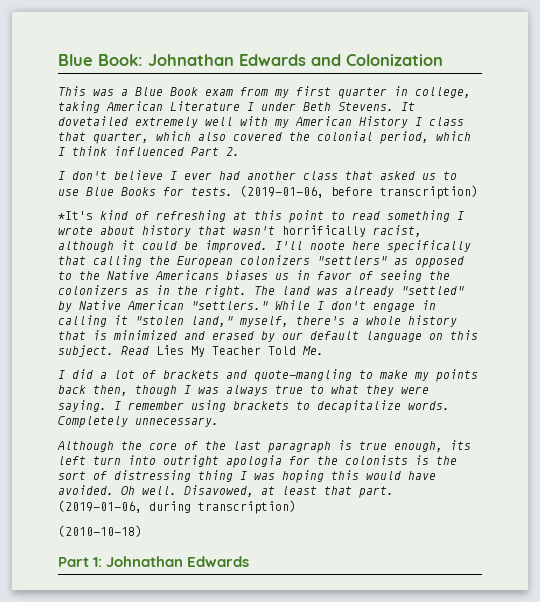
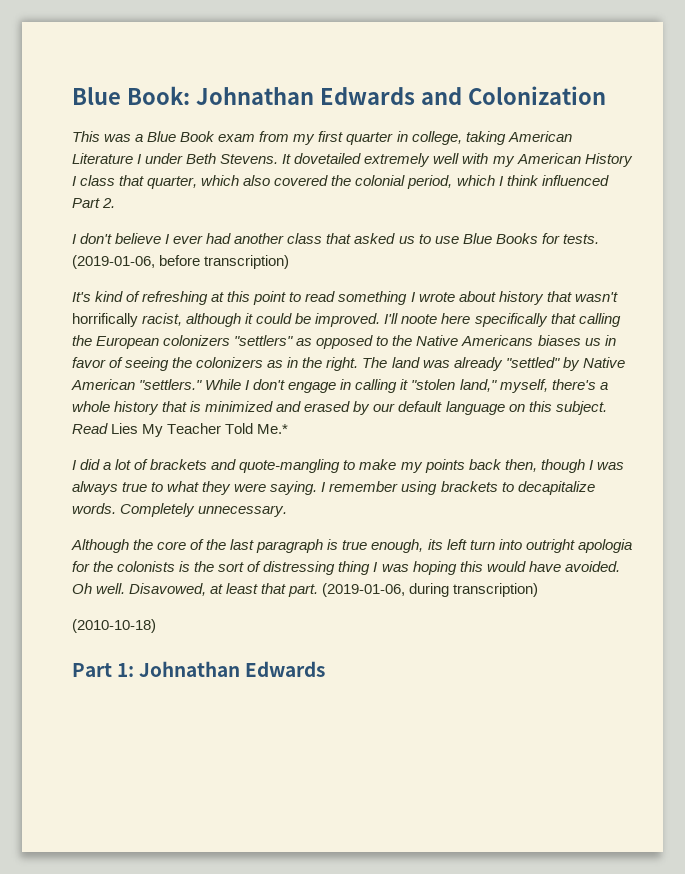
[58,211,93,220] *It's -> [72,292,91,302] It's
[302,346,324,355] Me. -> [257,424,289,434] Me.*

